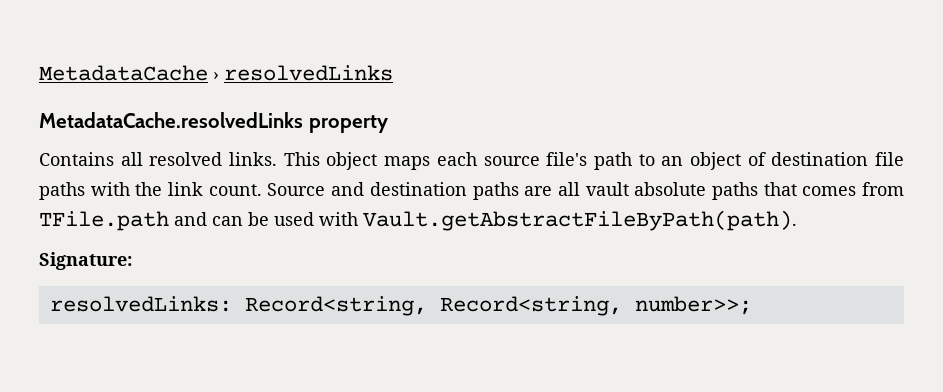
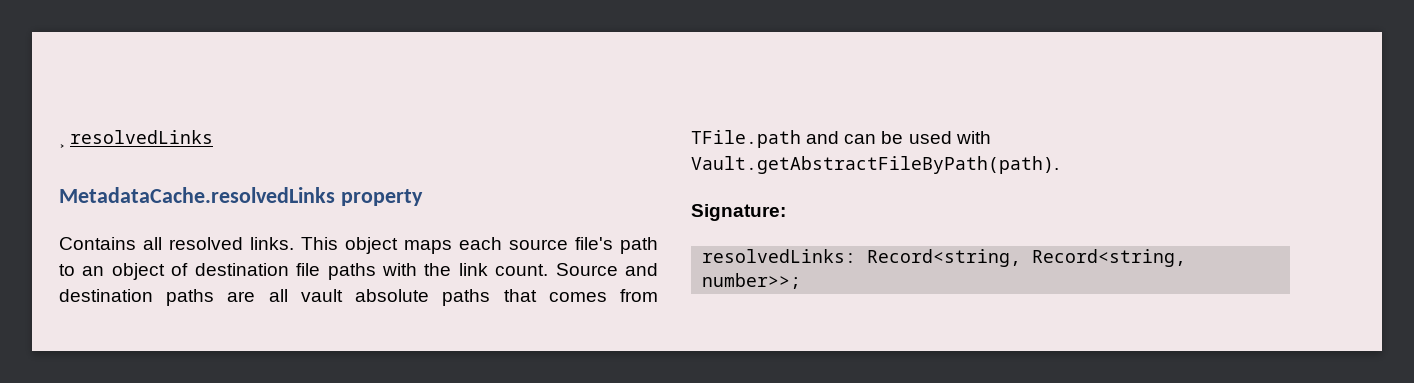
[39,65,219,81] MetadataCache › -> [59,144,65,148] ˲

